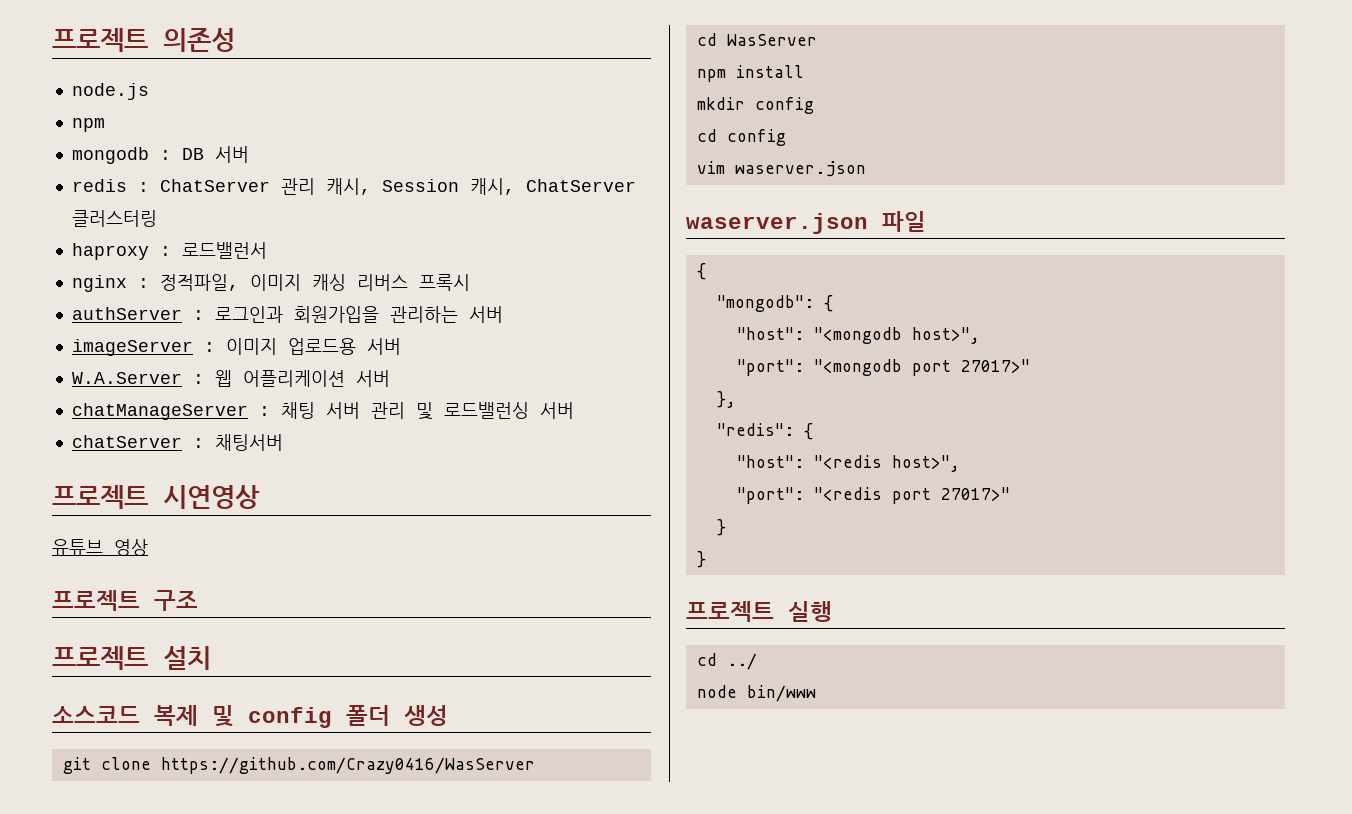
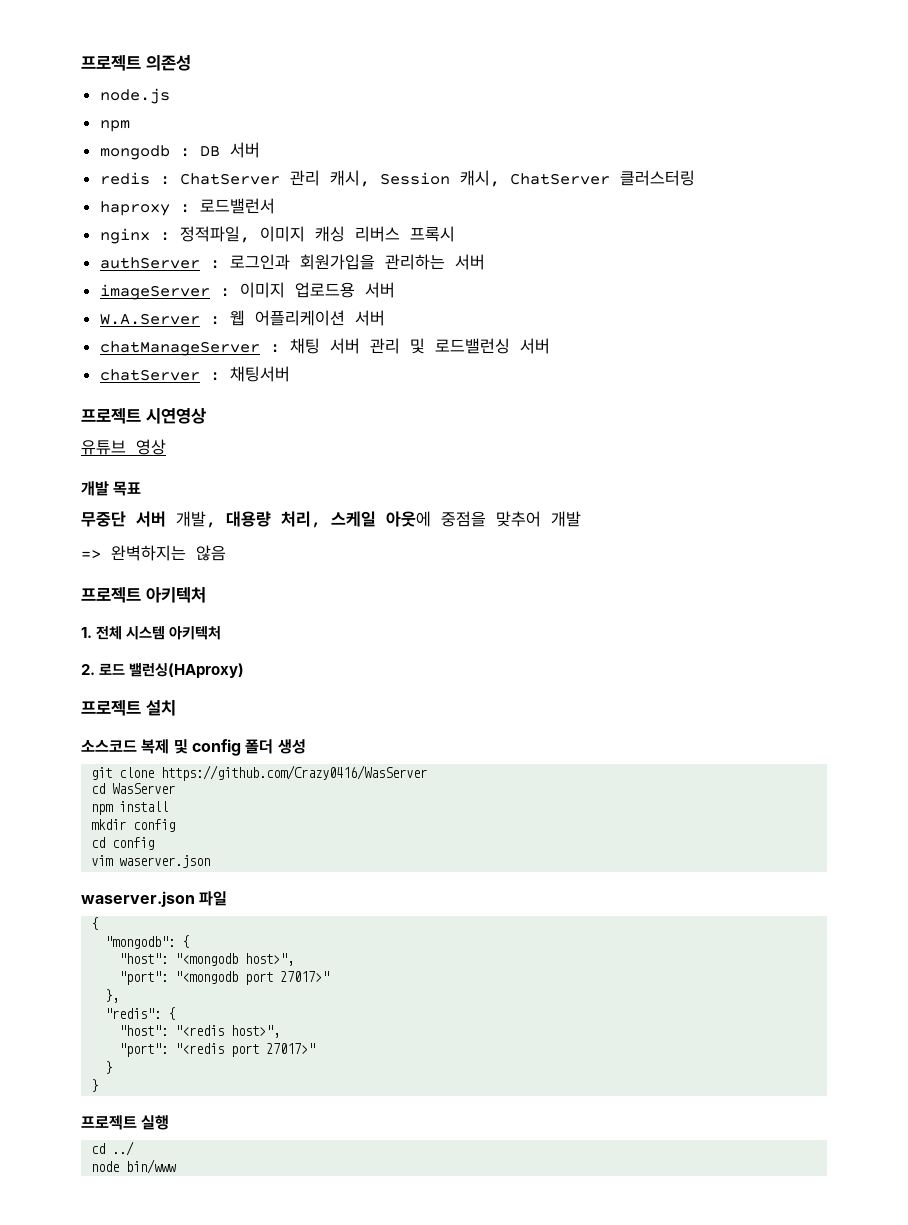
[52,590,198,611] 프로젝트 구조 -> [81,481,142,496] [81,511,581,528] [81,545,226,561] [81,587,206,603] [81,626,222,640] [81,663,245,678] 개발 목표 // 무중단 서버 개발, 대용량 처리, 스케일 아웃에 중점을 맞추어 개발 // => 완벽하지는 않음 // 프로젝트 아키텍처 // 1. 전체 시스템 아키텍처 // 2. 로드 밸런싱(HAproxy)

